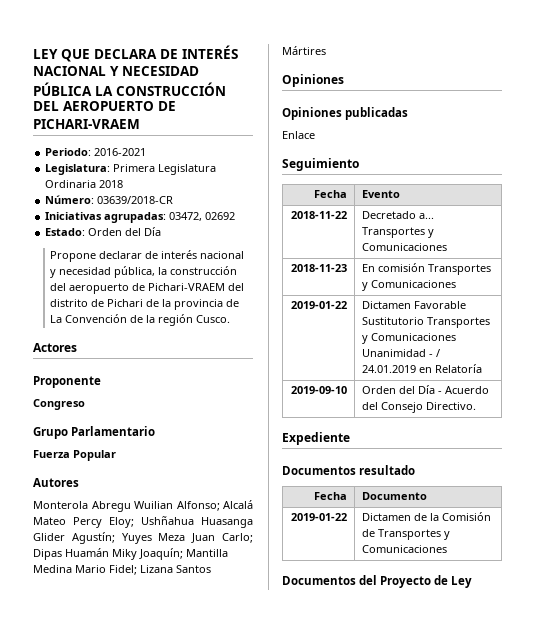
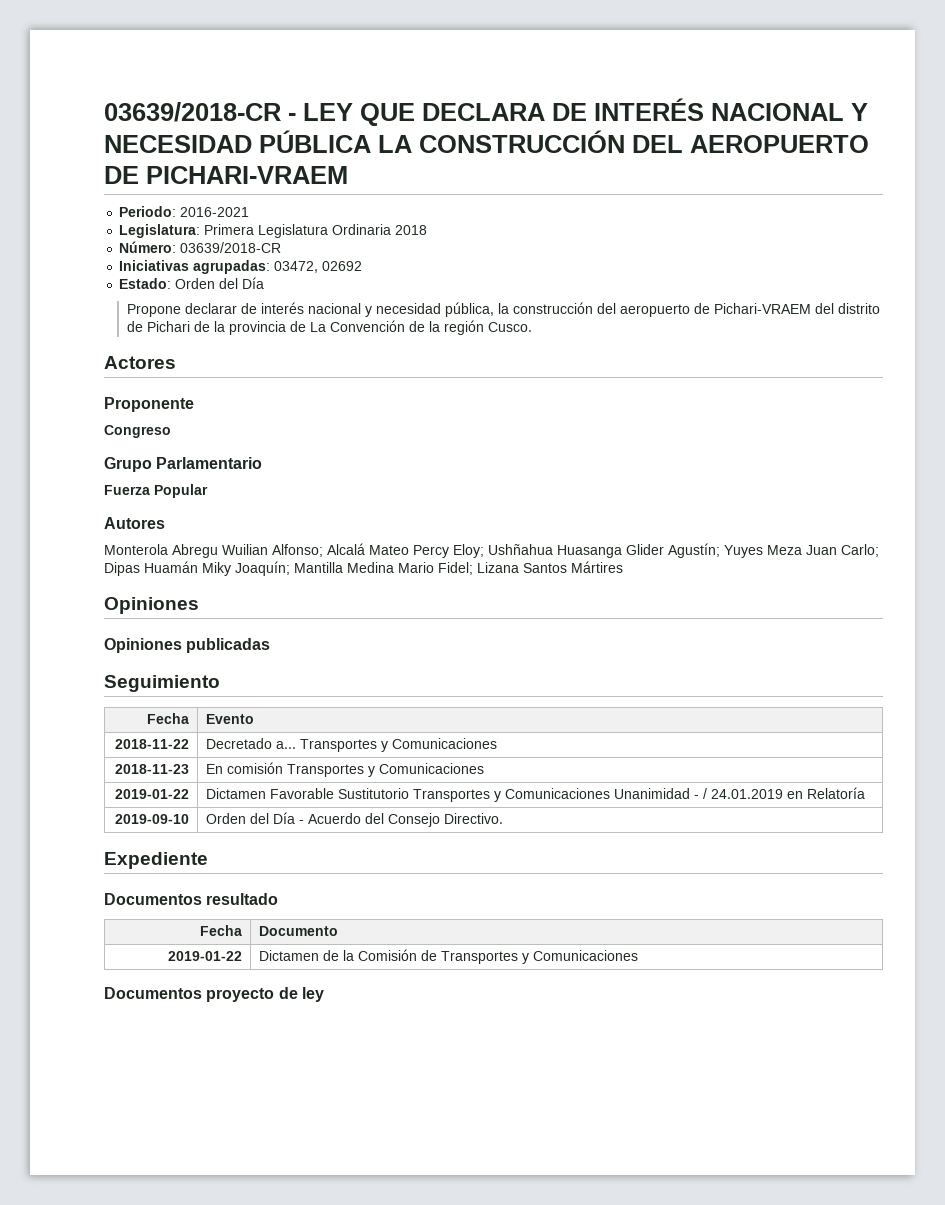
(33, 54) none -> [104,102,296,122] 03639/2018-CR -
[282,131,315,139] // Enlace -> (271, 645) none
[359,575,473,588] del Proyecto de Ley -> [206,987,324,1002] proyecto de ley

